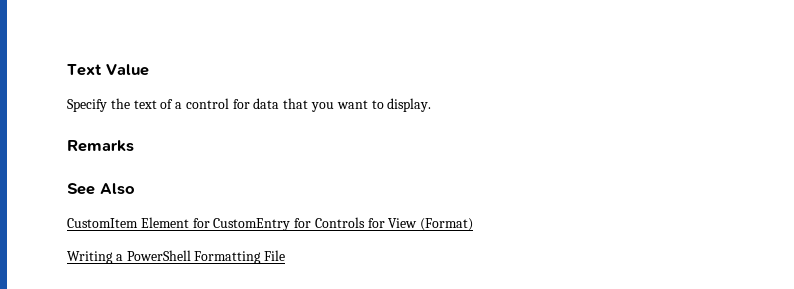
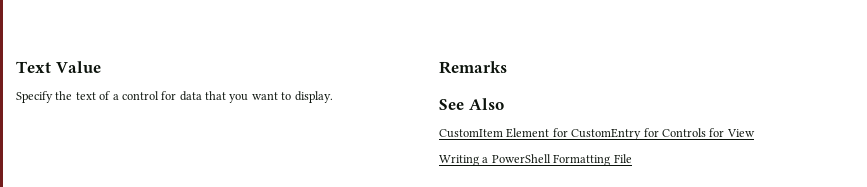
[420,218,474,231] (Format) -> (755, 133) none

